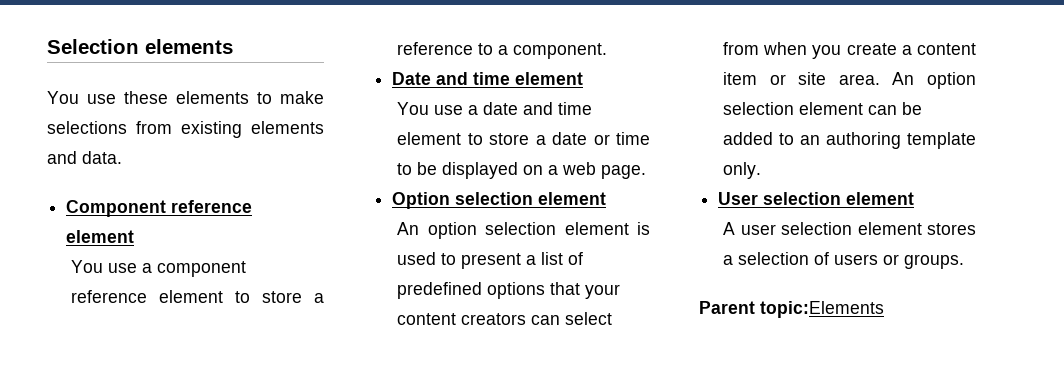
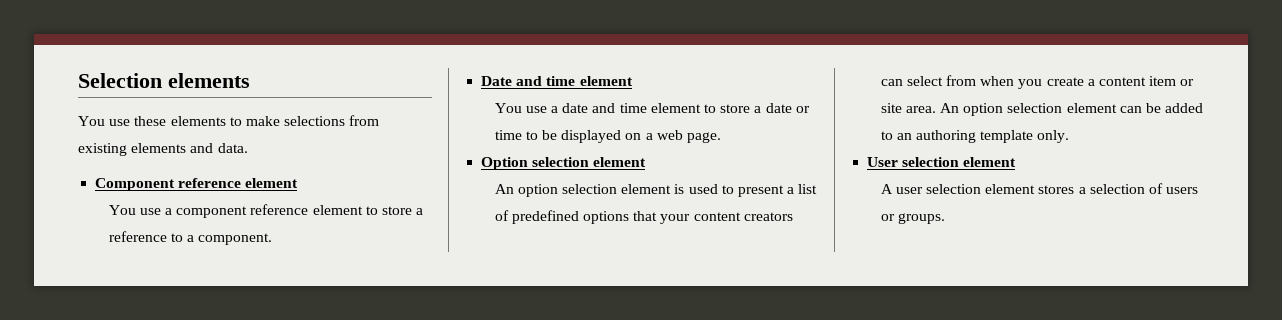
[699,301,884,318] // Parent topic:Elements -> (945, 218) none

